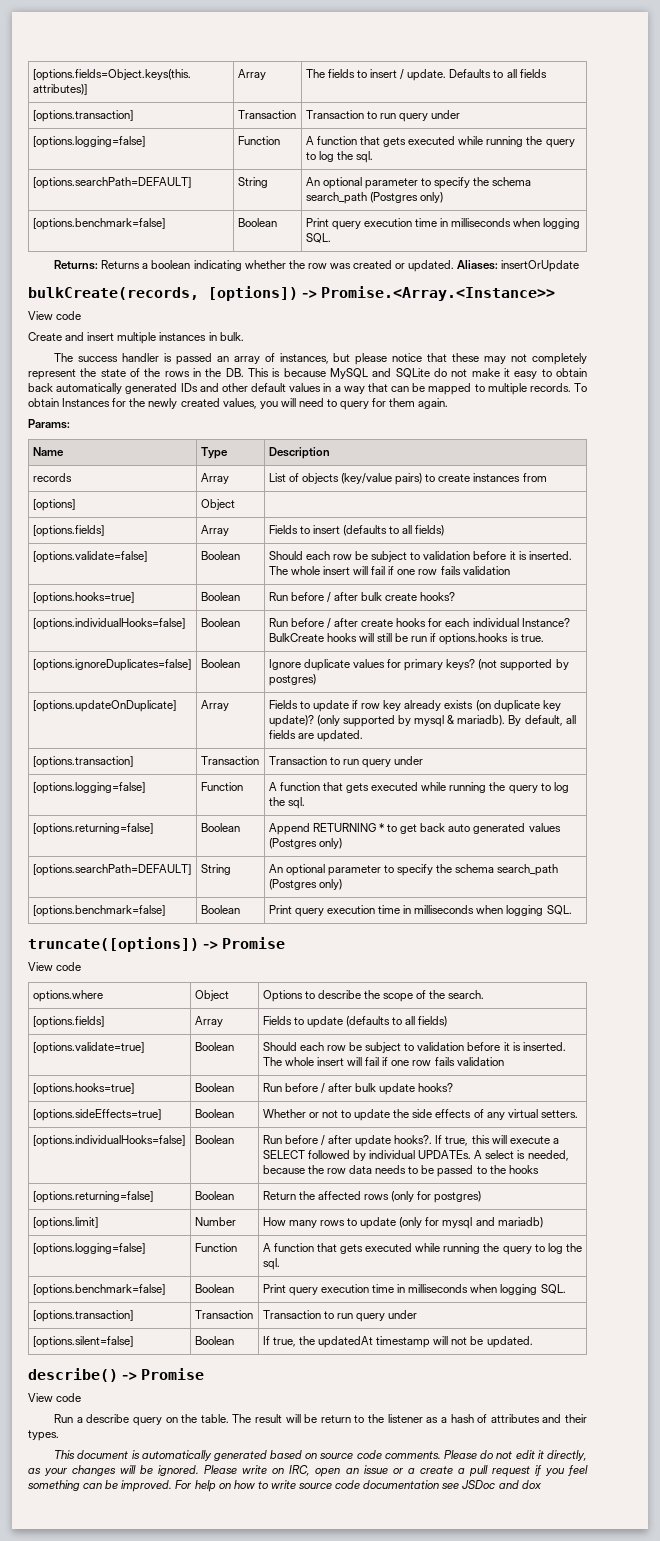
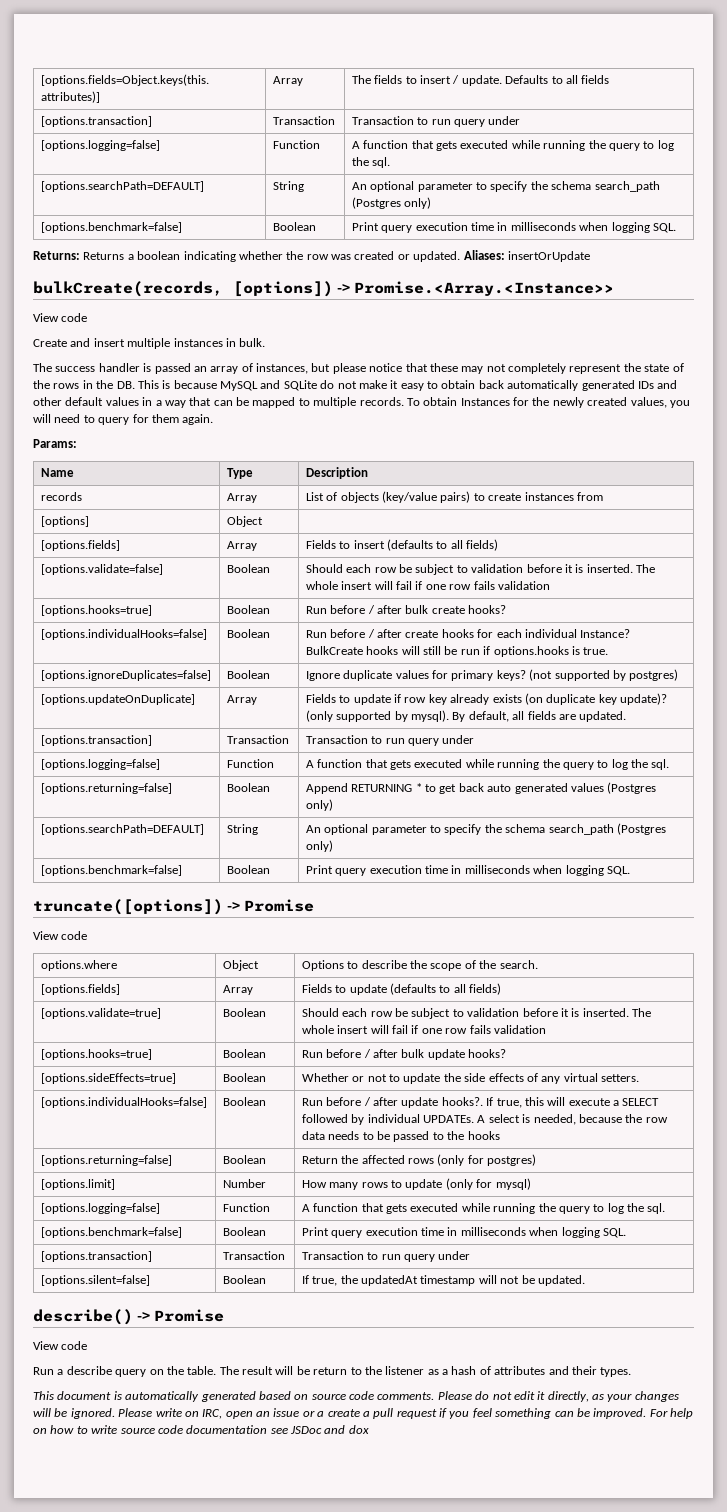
[414,715,506,727] mysql & mariadb). -> [410,710,449,722] mysql).
[442,1217,543,1229] mysql and mariadb) -> [495,1178,531,1190] mysql)

